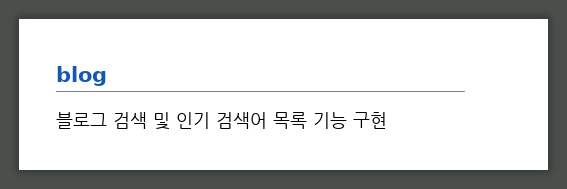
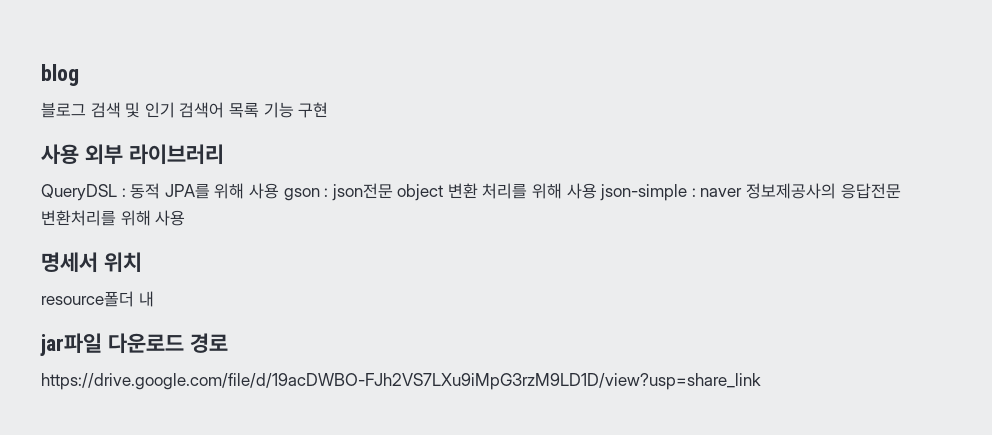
(387, 120) none -> [41,144,224,165] [41,183,901,201] [41,210,186,226] [41,252,142,273] [41,291,154,307] [40,333,228,356] [41,373,761,390] // 사용 외부 라이브러리 // QueryDSL : 동적 JPA를 위해 사용 gson : json전문 object 변환 처리를 위해 사용 json-simple : naver 정보제공사의 응답전문 변환처리를 위해 사용 // 명세서 위치 // resource폴더 내 // jar파일 다운로드 경로 // https://drive.google.com/file/d/19acDWBO-FJh2VS7LXu9iMpG3rzM9LD1D/view?usp=share_link

